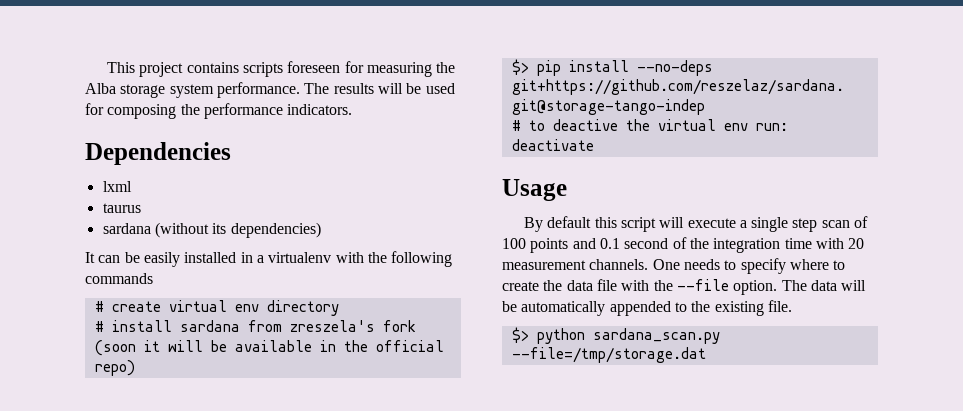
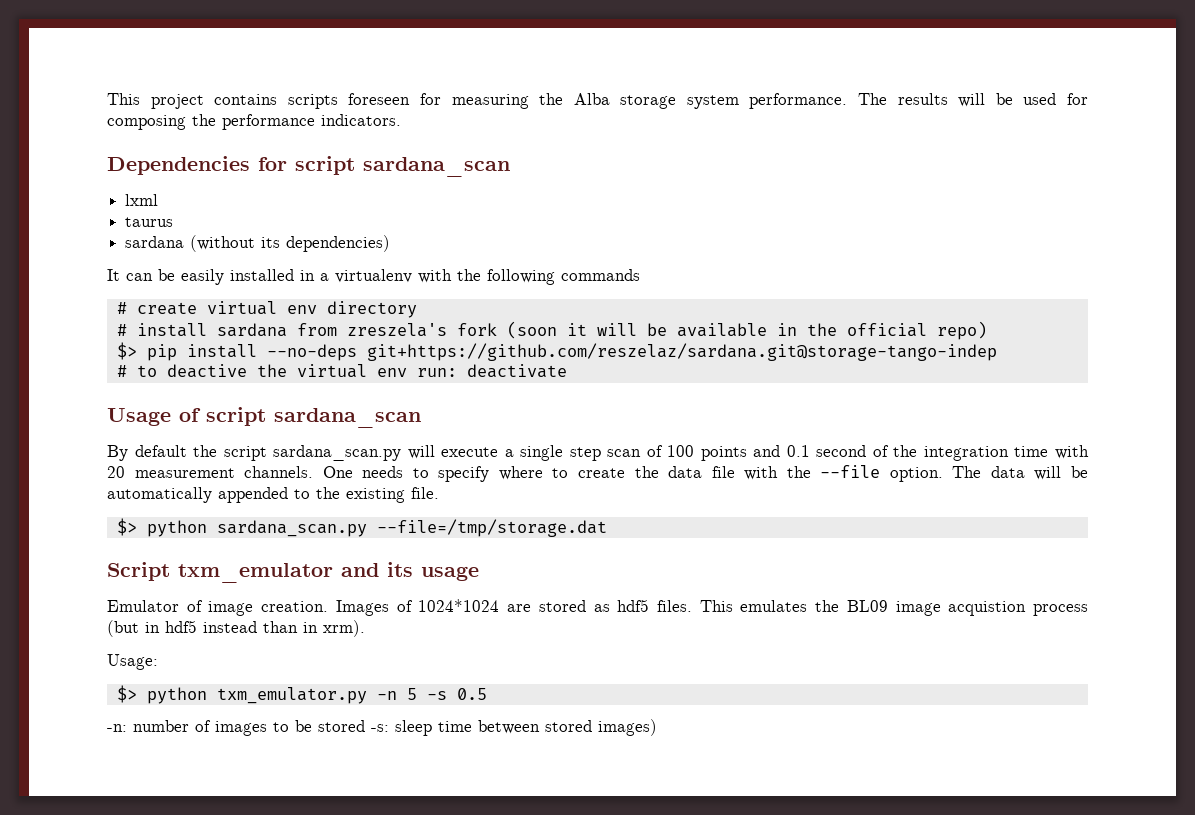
(231, 153) none -> [258,156,510,177] for script sardana_scan
(567, 190) none -> [179,407,421,428] of script sardana_scan
[594,217,656,232] this script -> [193,445,402,461] the script sardana_scan.py
(706, 355) none -> [107,562,479,583] [107,599,1088,616] [107,620,365,637] [107,654,158,670] [116,685,487,704] [107,719,657,736] // Script txm_emulator and its usage // Emulator of image creation. Images of 1024*1024 are stored as hdf5 files. This emulates the BL09 image acquistion process (but in hdf5 instead than in xrm). // Usage: // $> python txm_emulator.py -n 5 -s 0.5 // -n: number of images to be stored -s: sleep time between stored images)

